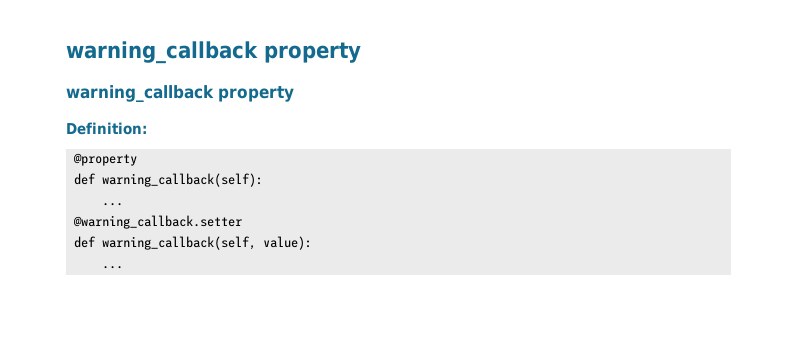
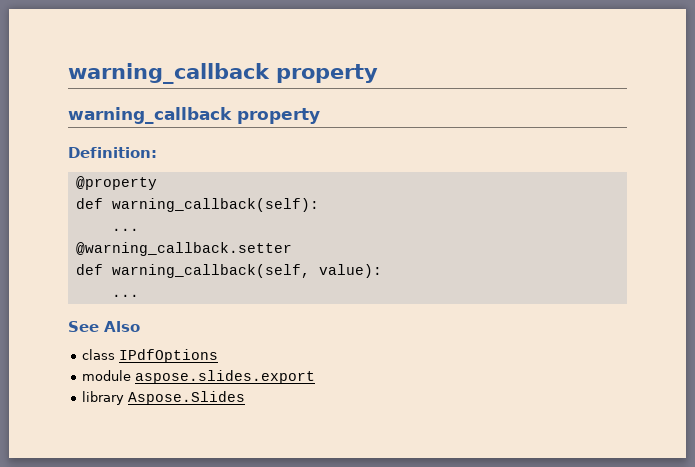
(123, 267) none -> [68,321,140,332] [82,349,219,363] [82,370,316,384] [82,391,246,405] // See Also // class IPdfOptions // module aspose.slides.export // library Aspose.Slides

